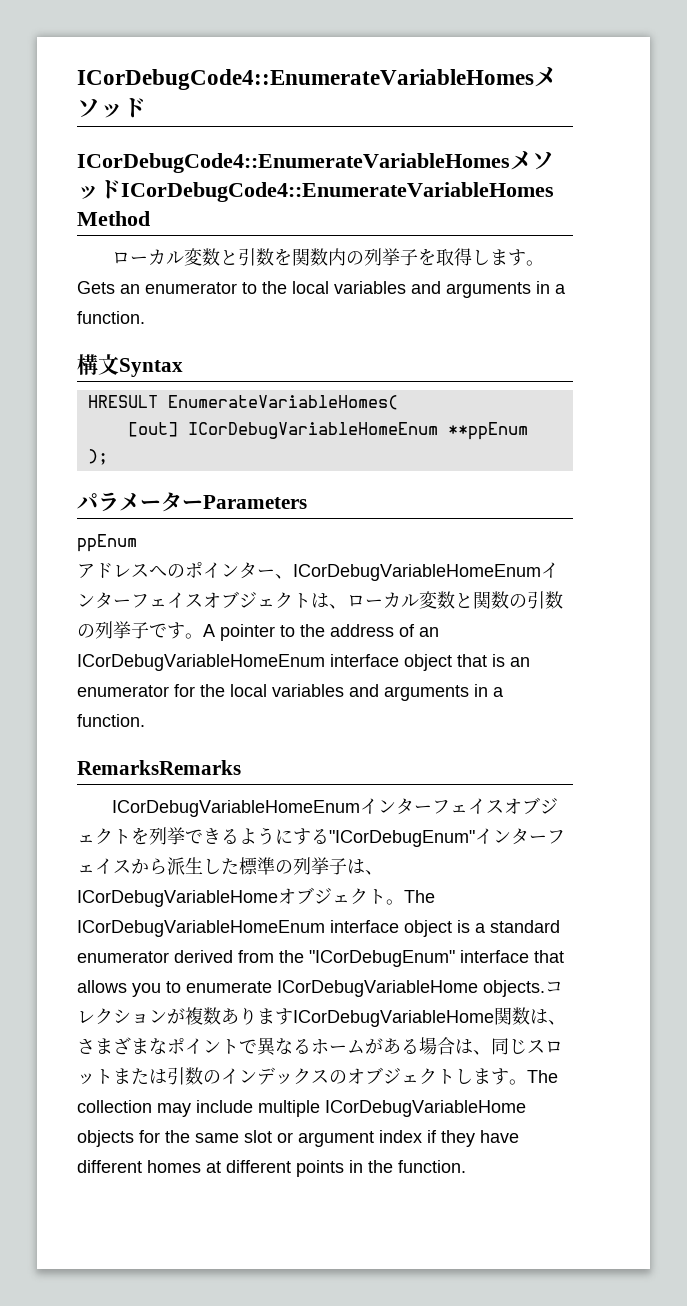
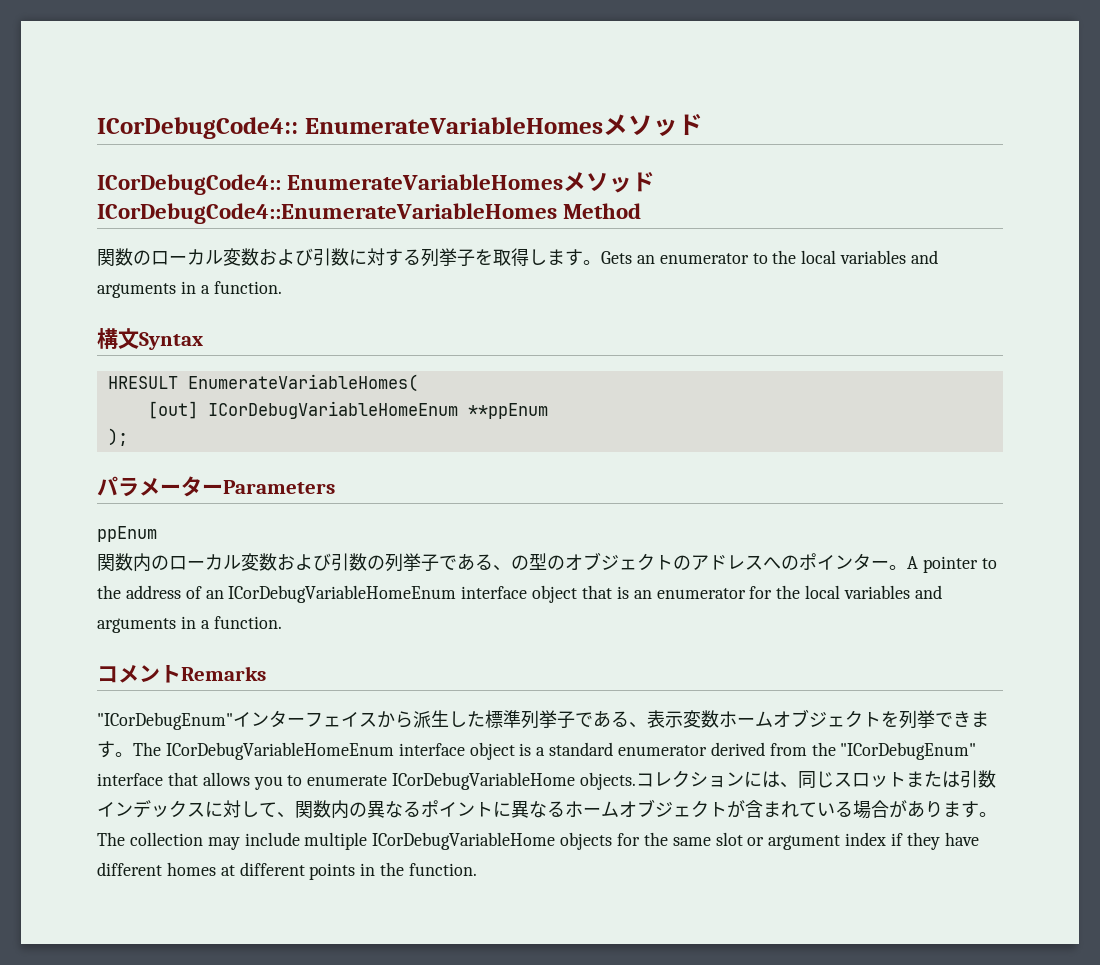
[77,69,534,90] ICorDebugCode4::EnumerateVariableHomes -> [97,117,603,139] ICorDebugCode4:: EnumerateVariableHomes
[77,153,510,173] ICorDebugCode4::EnumerateVariableHomes -> [97,174,564,195] ICorDebugCode4:: EnumerateVariableHomes
[112,248,365,266] ローカル変数と引数を関数内の -> [97,248,421,266] 関数のローカル変数および引数に対する
(137, 543) none -> [97,552,691,572] 関数内のローカル変数および引数の列挙子である、の型のオブジェクトの
[275,562,559,581] [77,591,563,609] [77,621,185,639] 、ICorDebugVariableHomeEnumインターフェイスオブジェクトは、ローカル変数と関数の引数の列挙子です -> (889, 564) none
[77,760,241,775] [112,797,559,817] [77,827,329,845] RemarksRemarks // ICorDebugVariableHomeEnumインターフェイスオブジェクトを列挙できるようにする -> [97,665,266,683] コメントRemarks //
[275,857,383,875] [77,887,386,907] の列挙子は、ICorDebugVariableHomeオブジェクト -> [521,709,989,729] [97,741,115,758] 列挙子である、表示変数ホームオブジェクトを列挙できます
[167,1007,566,1027] [77,1037,455,1056] が複数ありますICorDebugVariableHome関数は、さまざまなポイントで異なるホームがある場合 -> [744,771,763,787] に
[203,1070,221,1084] の -> (997, 779) none
[329,1067,473,1085] のオブジェクトし -> [205,799,943,819] に対して、関数内の異なるポイントに異なるホームオブジェクトが含まれている場合があり

